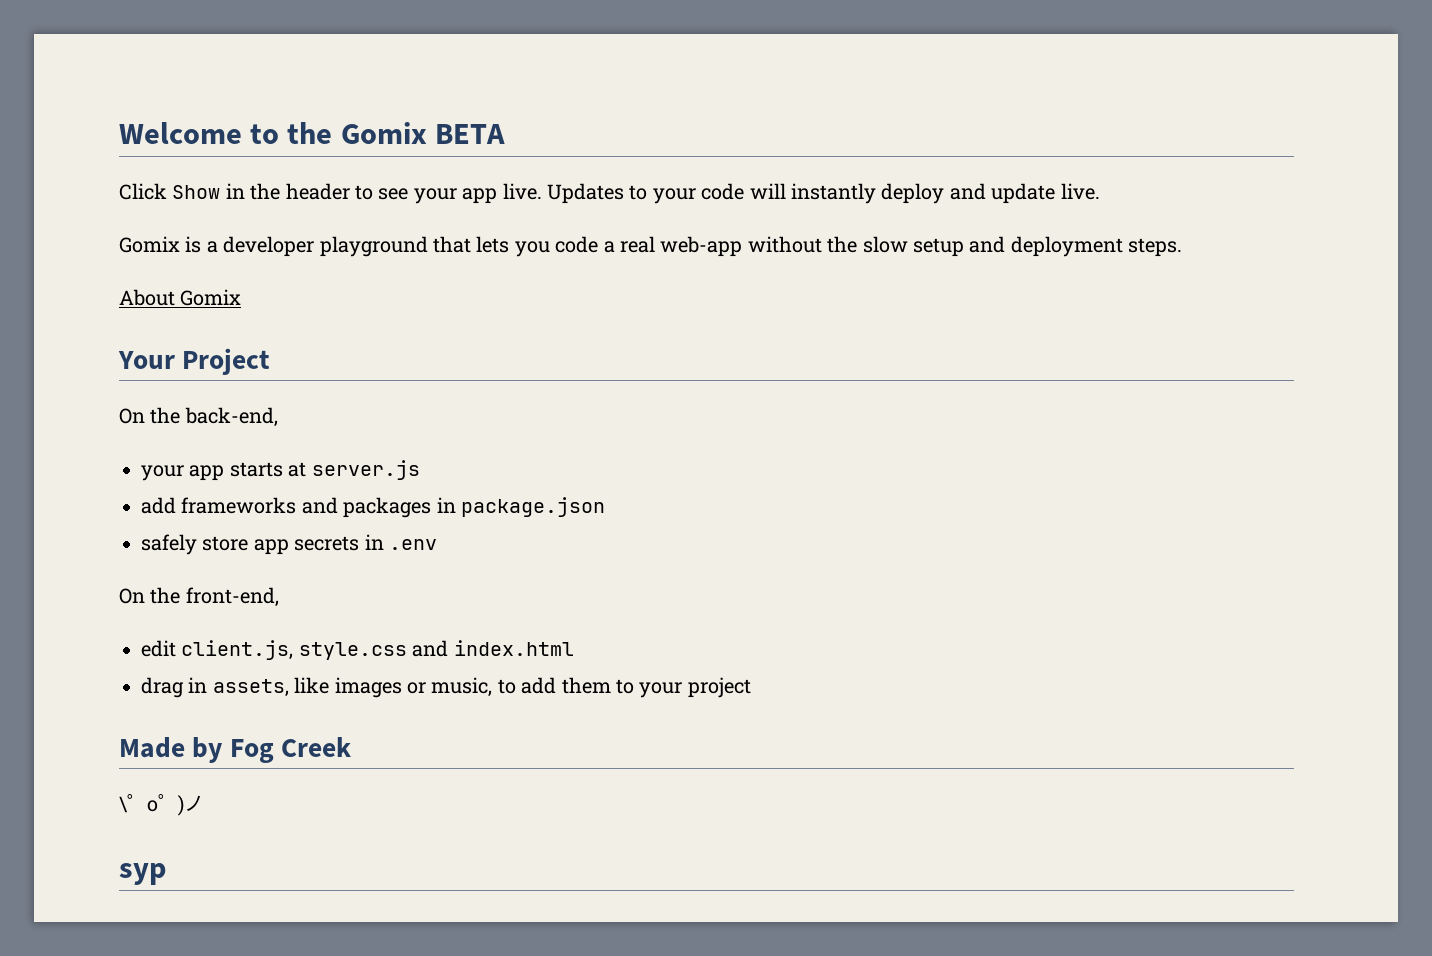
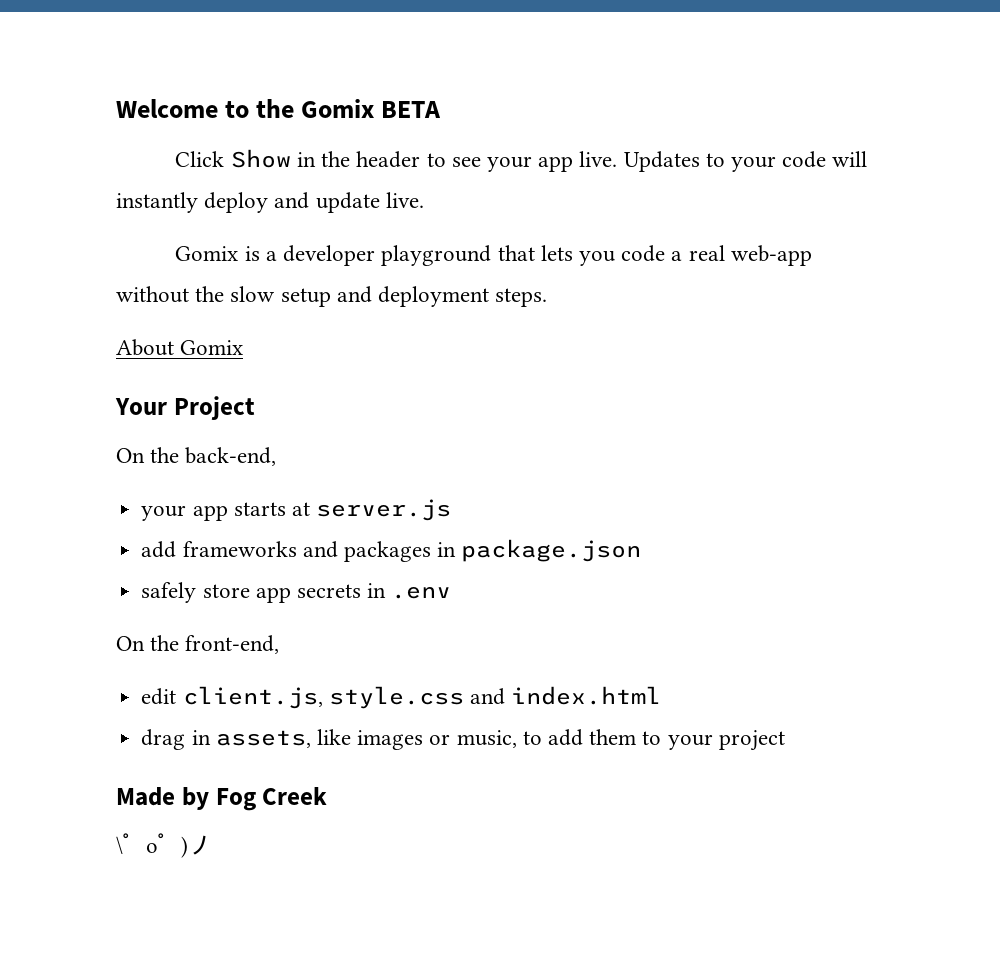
[119,863,166,885] // syp -> (211, 845) none

